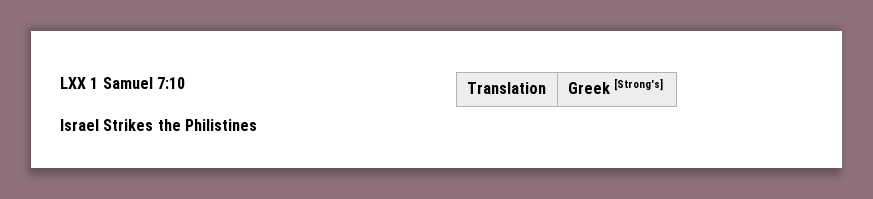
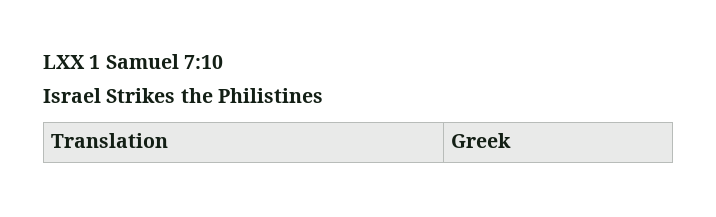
[614,78,664,91] [Strong's] -> (512, 140) none

